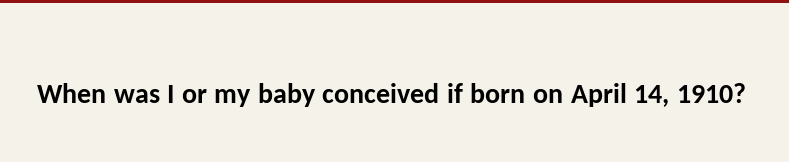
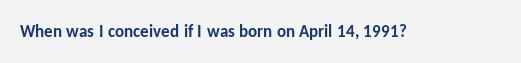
[181,83,463,107] or my baby conceived if -> [108,24,235,37] conceived if I was
[676,83,746,103] 1910? -> [363,24,408,37] 1991?

